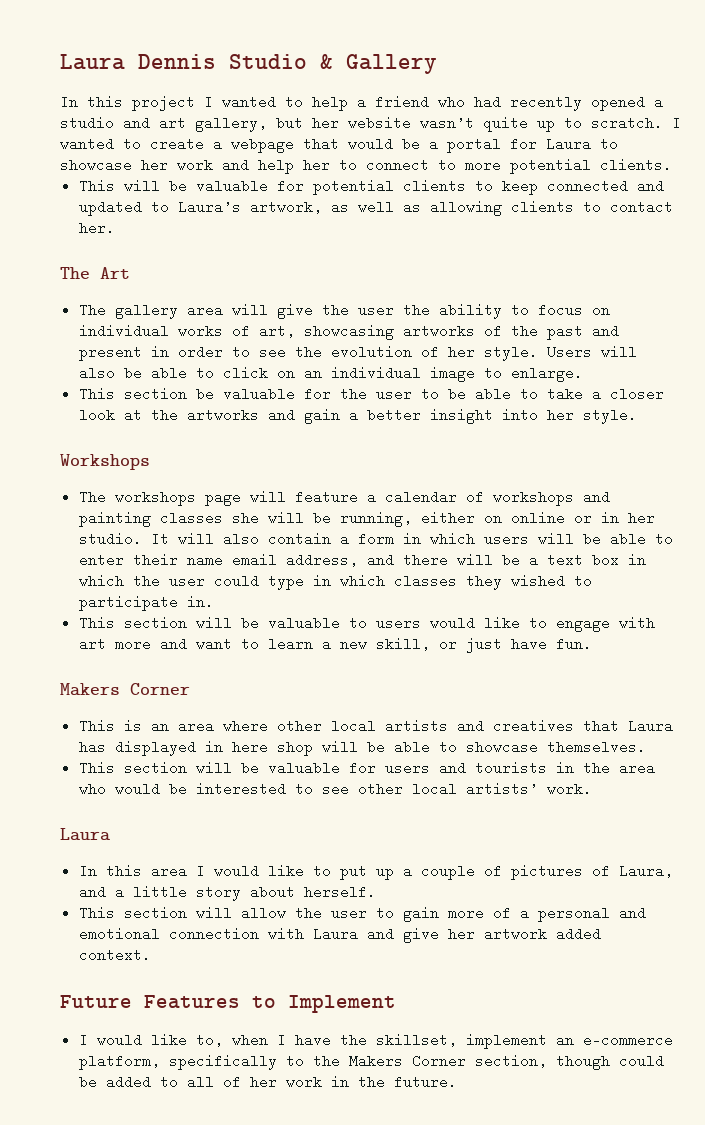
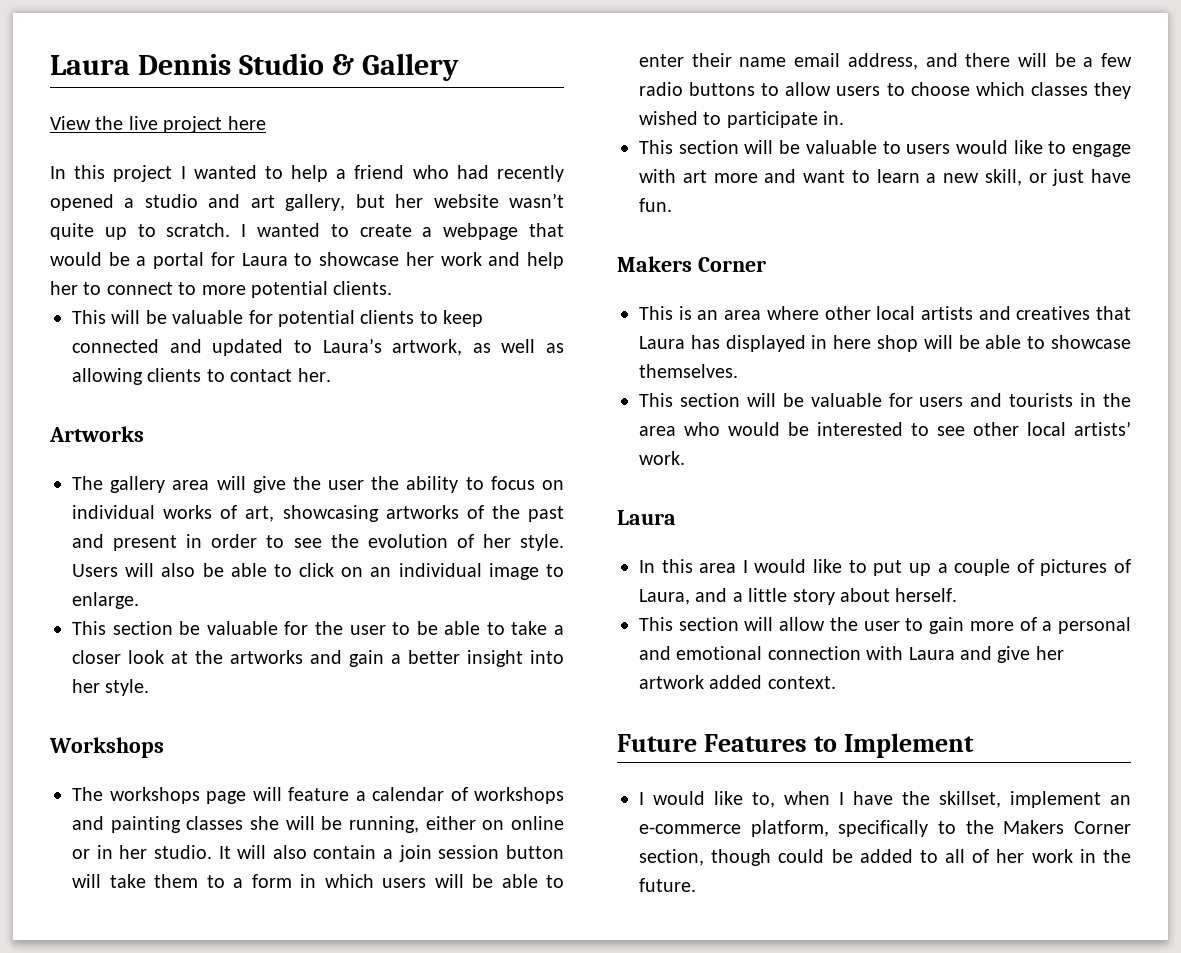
(437, 64) none -> [50,116,266,133] // View the live project here
[60,267,130,279] The Art -> [49,426,144,442] Artworks
(349, 539) none -> [398,845,564,862] [72,874,243,888] join session button will take them to a
[546,553,646,567] [78,574,331,590] text box in which the user could type in -> [1101,53,1132,67] [639,82,970,96] few radio buttons to allow users to choose

